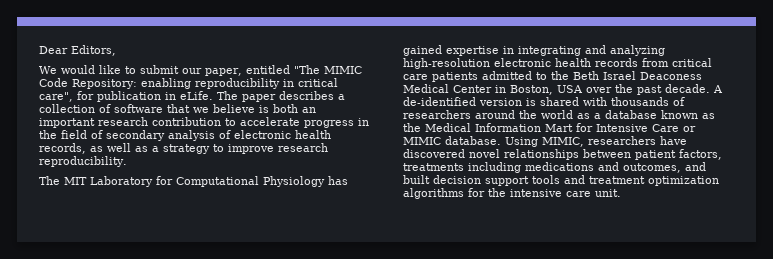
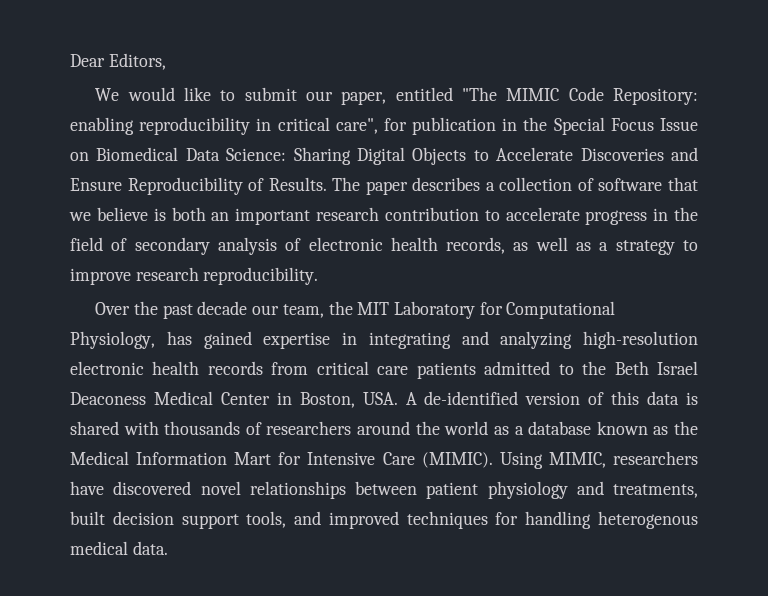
[180,91,213,100] eLife. -> [523,117,698,135] [70,147,698,165] [70,177,327,195] the Special Focus Issue on Biomedical Data Science: Sharing Digital Objects to Accelerate Discoveries and Ensure Reproducibility of Results.
[39,176,60,185] The -> [95,301,353,319] Over the past decade our team, the
[263,176,325,187] Physiology -> [70,331,155,349] Physiology,
[557,84,723,95] [403,97,522,106] USA over the past decade. A de-identified version -> [362,391,680,405] USA. A de-identified version of this data
[683,126,696,132] [403,136,501,145] or MIMIC database. -> [421,452,493,468] (MIMIC).
[679,149,722,160] [403,162,706,173] [403,175,719,186] [403,188,621,199] factors, treatments including medications and outcomes, and built decision support tools and treatment optimization algorithms for the intensive care unit. -> [487,481,698,499] [70,511,698,529] [70,541,168,555] physiology and treatments, built decision support tools, and improved techniques for handling heterogenous medical data.

